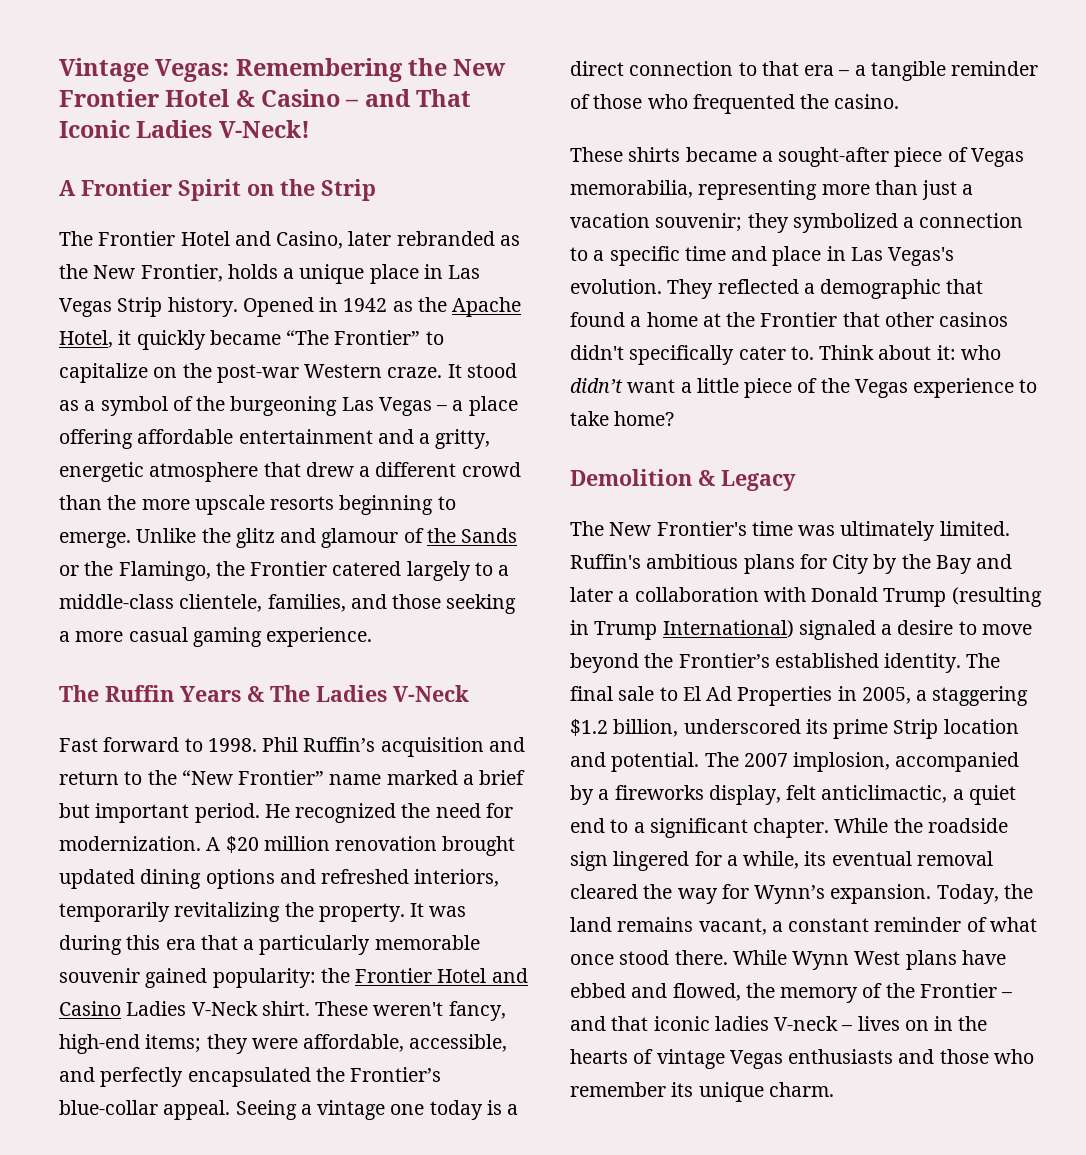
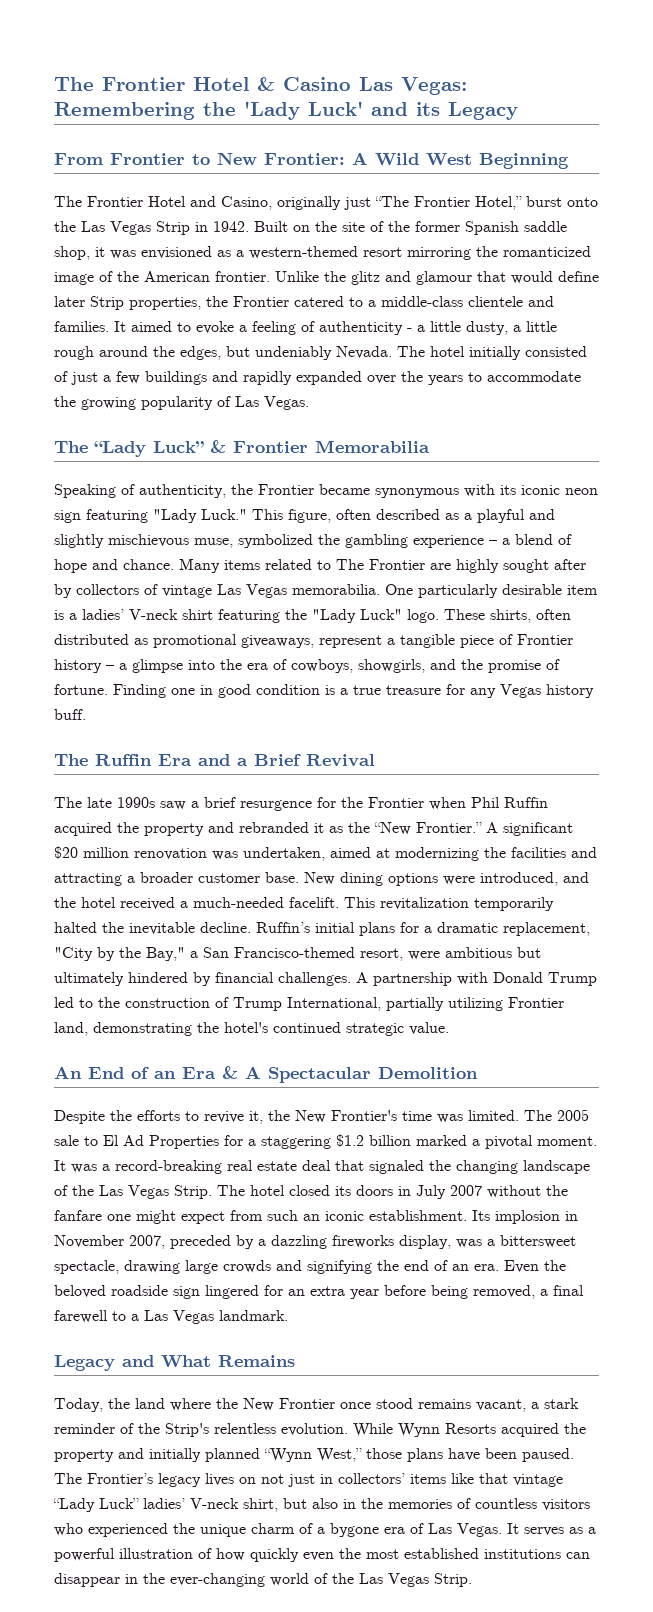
[59,58,507,82] [59,89,472,107] [59,120,310,138] [59,179,376,201] Vintage Vegas: Remembering the New Frontier Hotel & Casino – and That Iconic Ladies V-Neck! // A Frontier Spirit on the Strip -> [54,77,467,95] [54,101,518,120] [54,152,569,169] The Frontier Hotel & Casino Las Vegas: Remembering the 'Lady Luck' and its Legacy // From Frontier to New Frontier: A Wild West Beginning
[348,231,520,246] [59,264,481,284] [59,297,522,317] [59,330,444,350] [59,363,517,383] [59,396,518,416] [59,429,491,449] [59,462,521,482] [59,495,456,515] [59,532,131,548] later rebranded as the New Frontier, holds a unique place in Las Vegas Strip history. Opened in 1942 as the Apache Hotel, it quickly became “The Frontier” to capitalize on the post-war Western craze. It stood as a symbol of the burgeoning Las Vegas – a place offering affordable entertainment and a gritty, energetic atmosphere that drew a different crowd than the more upscale resorts beginning to emerge. -> [277,196,598,210] [54,221,567,235] [54,246,591,260] [54,271,270,285] originally just “The Frontier Hotel,” burst onto the Las Vegas Strip in 1942. Built on the site of the former Spanish saddle shop, it was envisioned as a western-themed resort mirroring the romanticized image of the American frontier.
[403,528,518,543] [59,561,211,581] of the Sands or the Flamingo, -> [477,271,599,284] [54,296,201,310] that would define later Strip properties,
[406,561,471,581] largely -> (344, 301) none
[179,594,517,614] [59,627,373,647] [59,685,469,702] [59,737,525,757] [59,770,526,785] [59,803,513,823] [59,836,516,856] [59,869,500,889] [59,902,467,922] [59,935,480,955] [59,968,528,988] [59,1001,506,1021] [59,1034,508,1054] [59,1067,442,1087] [59,1100,519,1120] [570,61,1039,81] [570,94,900,114] [570,147,1024,167] [570,180,974,200] [570,213,1024,233] [570,246,955,266] [570,279,984,299] [570,312,1009,327] [570,345,1001,365] [570,378,1038,398] [570,411,675,426] [570,469,796,491] [570,521,1010,541] [570,554,1013,574] [570,587,1042,607] [570,620,1032,640] [570,653,1001,673] [570,686,613,701] clientele, families, and those seeking a more casual gaming experience. // The Ruffin Years & The Ladies V-Neck // Fast forward to 1998. Phil Ruffin’s acquisition and return to the “New Frontier” name marked a brief but important period. He recognized the need for modernization. A $20 million renovation brought updated dining options and refreshed interiors, temporarily revitalizing the property. It was during this era that a particularly memorable souvenir gained popularity: the Frontier Hotel and Casino Ladies V-Neck shirt. These weren't fancy, high-end items; they were affordable, accessible, and perfectly encapsulated the Frontier’s blue-collar appeal. Seeing a vintage one today is a direct connection to that era – a tangible reminder of those who frequented the casino. // These shirts became a sought-after piece of Vegas memorabilia, representing more than just a vacation souvenir; they symbolized a connection to a specific time and place in Las Vegas's evolution. They reflected a demographic that found a home at the Frontier that other casinos didn't specifically cater to. Think about it: who didn’t want a little piece of the Vegas experience to take home? // Demolition & Legacy // The New Frontier's time was ultimately limited. Ruffin's ambitious plans for City by the Bay and later a collaboration with Donald Trump (resulting in Trump International) signaled a desire to move beyond the Frontier’s established identity. The final -> [468,296,554,307] [54,321,557,335] [54,346,587,360] [54,371,581,385] [54,396,309,410] [54,440,430,457] [54,484,598,498] [54,509,555,523] [54,534,572,548] [54,558,586,573] [54,584,598,598] [54,609,571,623] [54,634,573,648] [54,659,560,673] [54,684,594,698] [54,709,86,720] [54,754,375,767] [54,797,548,811] [54,822,573,836] [54,846,597,861] [54,872,589,886] [54,897,554,911] [54,922,590,936] [54,947,541,961] [54,972,597,986] [54,997,564,1011] [54,1022,449,1036] [54,1066,478,1083] [54,1109,589,1124] clientele and families. It aimed to evoke a feeling of authenticity - a little dusty, a little rough around the edges, but undeniably Nevada. The hotel initially consisted of just a few buildings and rapidly expanded over the years to accommodate the growing popularity of Las Vegas. // The “Lady Luck” & Frontier Memorabilia // Speaking of authenticity, the Frontier became synonymous with its iconic neon sign featuring "Lady Luck." This figure, often described as a playful and slightly mischievous muse, symbolized the gambling experience – a blend of hope and chance. Many items related to The Frontier are highly sought after by collectors of vintage Las Vegas memorabilia. One particularly desirable item is a ladies’ V-neck shirt featuring the "Lady Luck" logo. These shirts, often distributed as promotional giveaways, represent a tangible piece of Frontier history – a glimpse into the era of cowboys, showgirls, and the promise of fortune. Finding one in good condition is a true treasure for any Vegas history buff. // The Ruffin Era and a Brief Revival // The late 1990s saw a brief resurgence for the Frontier when Phil Ruffin acquired the property and rebranded it as the “New Frontier.” A significant $20 million renovation was undertaken, aimed at modernizing the facilities and attracting a broader customer base. New dining options were introduced, and the hotel received a much-needed facelift. This revitalization temporarily halted the inevitable decline. Ruffin’s initial plans for a dramatic replacement, "City by the Bay," a San Francisco-themed resort, were ambitious but ultimately hindered by financial challenges. A partnership with Donald Trump led to the construction of Trump International, partially utilizing Frontier land, demonstrating the hotel's continued strategic value. // An End of an Era & A Spectacular Demolition // Despite the efforts to revive it, the New Frontier's time was limited. The 2005
[837,686,911,704] in 2005, -> [224,1135,243,1146] for
[613,719,1019,739] [570,752,1020,772] billion, underscored its prime Strip location and potential. The 2007 implosion, accompanied -> [369,1135,597,1149] [54,1160,590,1174] [54,1185,568,1199] [54,1210,578,1224] [54,1235,231,1249] billion marked a pivotal moment. It was a record-breaking real estate deal that signaled the changing landscape of the Las Vegas Strip. The hotel closed its doors in July 2007 without the fanfare one might expect from such an iconic establishment. Its implosion in November 2007, preceded
(610, 794) none -> [271,1235,327,1249] dazzling
[786,785,1016,805] [570,818,1008,838] [570,851,993,871] [570,884,1033,904] [570,917,612,932] felt anticlimactic, a quiet end to a significant chapter. While the roadside sign lingered for a while, its eventual removal cleared the way for Wynn’s expansion. Today, the land -> [456,1235,576,1248] [54,1260,566,1274] [54,1285,584,1299] [54,1310,288,1324] [54,1355,295,1371] [54,1398,413,1412] was a bittersweet spectacle, drawing large crowds and signifying the end of an era. Even the beloved roadside sign lingered for an extra year before being removed, a final farewell to a Las Vegas landmark. // Legacy and What Remains // Today, the land where the New Frontier once stood
[788,917,1037,932] [570,950,1006,970] [570,983,1013,1003] [570,1016,988,1031] [570,1049,1034,1069] [570,1082,834,1102] constant reminder of what once stood there. While Wynn West plans have ebbed and flowed, the memory of the Frontier – and that iconic ladies V-neck – lives on in the hearts of vintage Vegas enthusiasts and those who remember its unique charm. -> [544,1398,579,1409] [54,1423,586,1437] [54,1448,574,1462] [54,1473,563,1487] [53,1498,590,1512] [54,1523,596,1537] [54,1548,590,1562] [54,1573,472,1587] stark reminder of the Strip's relentless evolution. While Wynn Resorts acquired the property and initially planned “Wynn West,” those plans have been paused. The Frontier’s legacy lives on not just in collectors’ items like that vintage “Lady Luck” ladies’ V-neck shirt, but also in the memories of countless visitors who experienced the unique charm of a bygone era of Las Vegas. It serves as a powerful illustration of how quickly even the most established institutions can disappear in the ever-changing world of the Las Vegas Strip.

